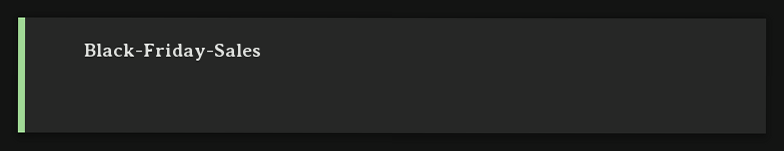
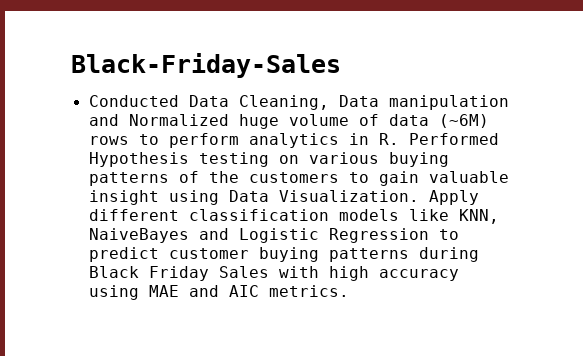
(262, 52) none -> [88,95,509,110] [88,114,489,129] [88,133,499,148] [88,152,449,167] [88,171,509,186] [88,190,479,205] [88,209,499,224] [88,228,459,243] [88,247,479,262] [88,266,459,281] [88,285,349,300] // Conducted Data Cleaning, Data manipulation and Normalized huge volume of data (~6M) rows to perform analytics in R. Performed Hypothesis testing on various buying patterns of the customers to gain valuable insight using Data Visualization. Apply different classification models like KNN, NaiveBayes and Logistic Regression to predict customer buying patterns during Black Friday Sales with high accuracy using MAE and AIC metrics.

